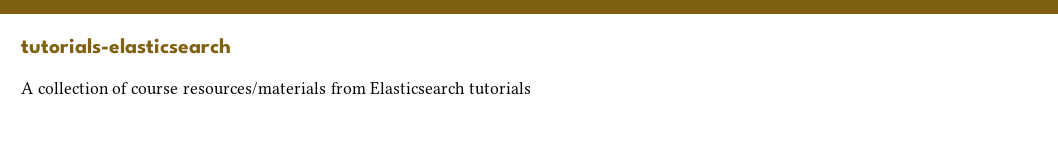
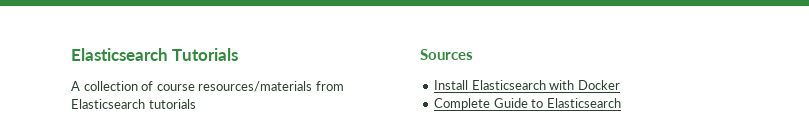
[21,38,231,54] tutorials-elasticsearch -> [71,48,239,61] Elasticsearch Tutorials
(532, 88) none -> [420,49,473,60] [434,80,620,90] [434,98,621,110] // Sources // Install Elasticsearch with Docker // Complete Guide to Elasticsearch

